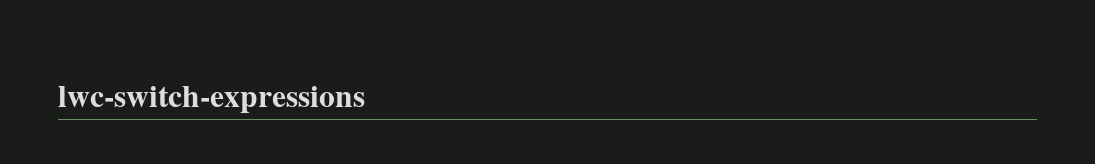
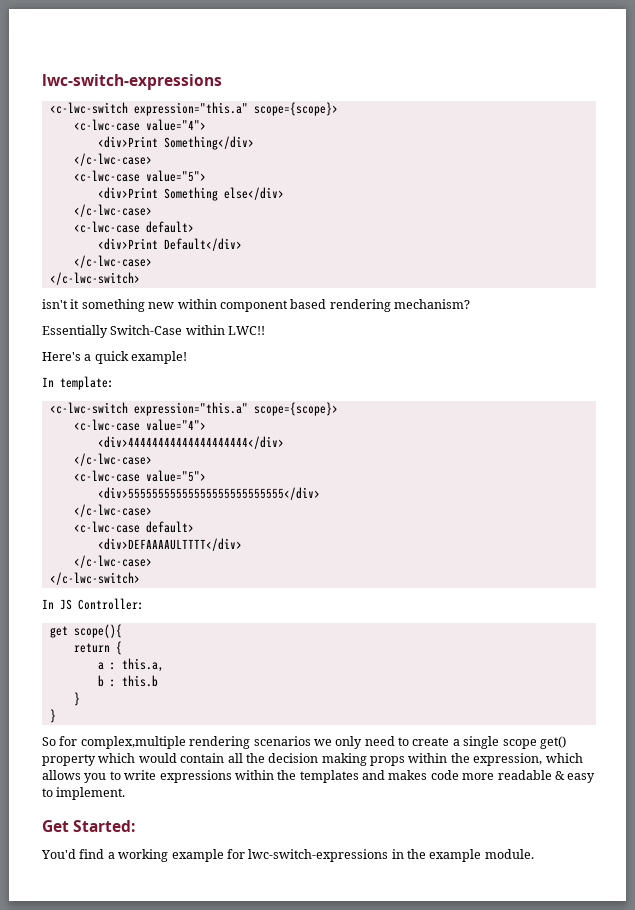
[58,86,365,114] lwc-switch-expressions -> [42,74,222,90] [49,102,338,116] [73,119,206,131] [97,136,254,150] [73,153,152,166] [73,170,206,182] [97,187,284,201] [73,204,152,217] [73,221,194,233] [97,238,242,251] [73,255,152,268] [49,272,140,285] [42,299,470,312] [42,325,266,338] [42,351,188,364] [42,376,114,390] [49,402,338,416] [73,419,206,431] [97,436,284,449] [73,453,152,466] [73,470,206,482] [97,487,320,500] [73,504,152,517] [73,521,194,533] [97,538,242,551] [73,555,152,568] [49,572,140,585] [42,598,144,610] [49,624,122,638] [73,641,122,655] [97,658,164,672] [97,675,158,687] [73,692,80,706] [49,709,56,723] [42,736,566,749] [42,753,583,766] [42,770,596,783] [42,787,126,800] [42,820,136,832] [41,849,534,862] lwc-switch-expressions // <c-lwc-switch expression="this.a" scope={scope}> // <c-lwc-case value="4"> // <div>Print Something</div> // </c-lwc-case> // <c-lwc-case value="5"> // <div>Print Something else</div> // </c-lwc-case> // <c-lwc-case default> // <div>Print Default</div> // </c-lwc-case> // </c-lwc-switch> // isn't it something new within component based rendering mechanism? // Essentially Switch-Case within LWC!! // Here's a quick example! // In template: // <c-lwc-switch expression="this.a" scope={scope}> // <c-lwc-case value="4"> // <div>44444444444444444444</div> // </c-lwc-case> // <c-lwc-case value="5"> // <div>55555555555555555555555555</div> // </c-lwc-case> // <c-lwc-case default> // <div>DEFAAAAULTTTT</div> // </c-lwc-case> // </c-lwc-switch> // In JS Controller: // get scope(){ // return { // a : this.a, // b : this.b // } // } // So for complex,multiple rendering scenarios we only need to create a single scope get() property which would contain all the decision making props within the expression, which allows you to write expressions within the templates and makes code more readable & easy to implement. // Get Started: // You'd find a working example for lwc-switch-expressions in the example module.

